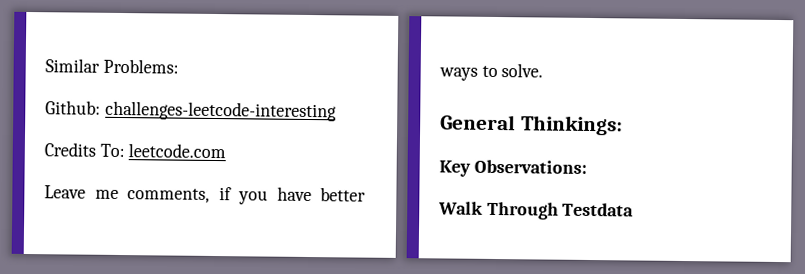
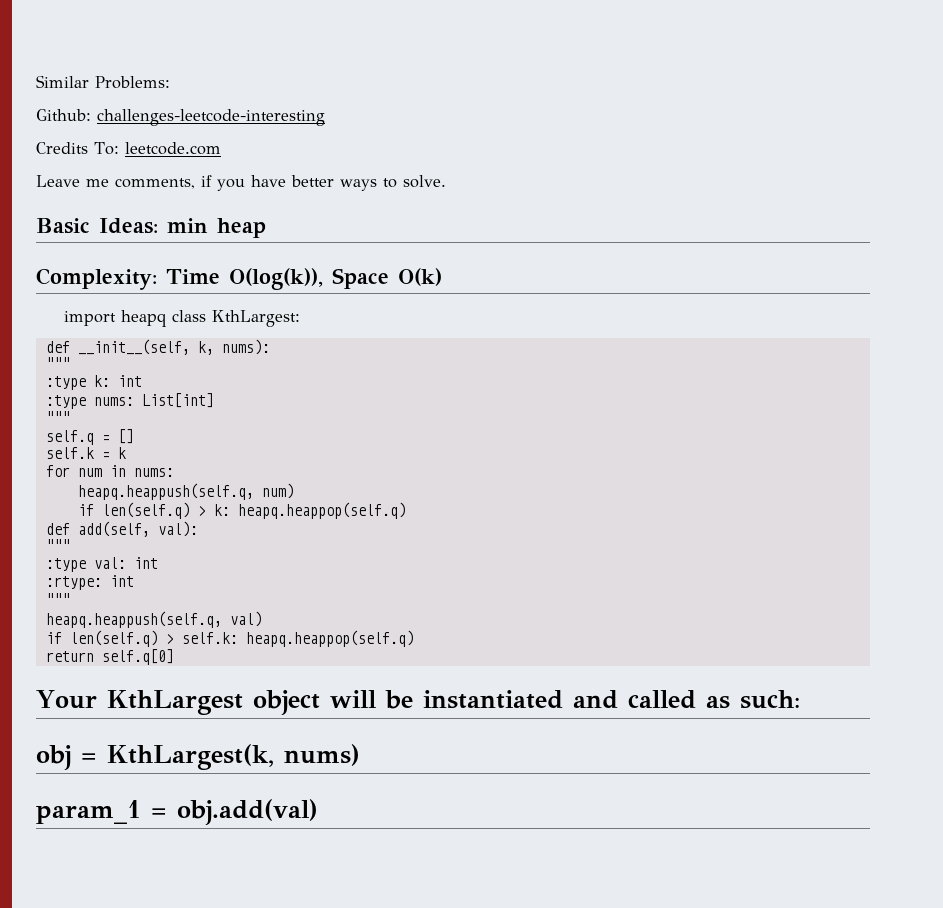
[440,114,623,136] [439,159,587,177] [438,201,635,220] General Thinkings: // Key Observations: // Walk Through Testdata -> [36,218,266,238] [36,268,442,290] [64,310,301,327] [45,339,270,355] [45,357,70,369] [45,375,142,390] [45,393,214,409] [45,411,70,423] [45,429,134,445] [45,447,126,459] [45,465,174,477] [77,483,294,500] [77,502,406,519] [45,521,198,537] [45,539,70,551] [45,557,158,572] [45,575,134,590] [45,593,70,605] [45,611,262,628] [45,630,414,647] [45,649,174,665] [36,690,800,715] [36,744,360,770] [36,799,318,825] Basic Ideas: min heap // Complexity: Time O(log(k)), Space O(k) // import heapq class KthLargest: // def __init__(self, k, nums): // """ // :type k: int // :type nums: List[int] // """ // self.q = [] // self.k = k // for num in nums: // heapq.heappush(self.q, num) // if len(self.q) > k: heapq.heappop(self.q) // def add(self, val): // """ // :type val: int // :rtype: int // """ // heapq.heappush(self.q, val) // if len(self.q) > self.k: heapq.heappop(self.q) // return self.q[0] // Your KthLargest object will be instantiated and called as such: // obj = KthLargest(k, nums) // param_1 = obj.add(val)

